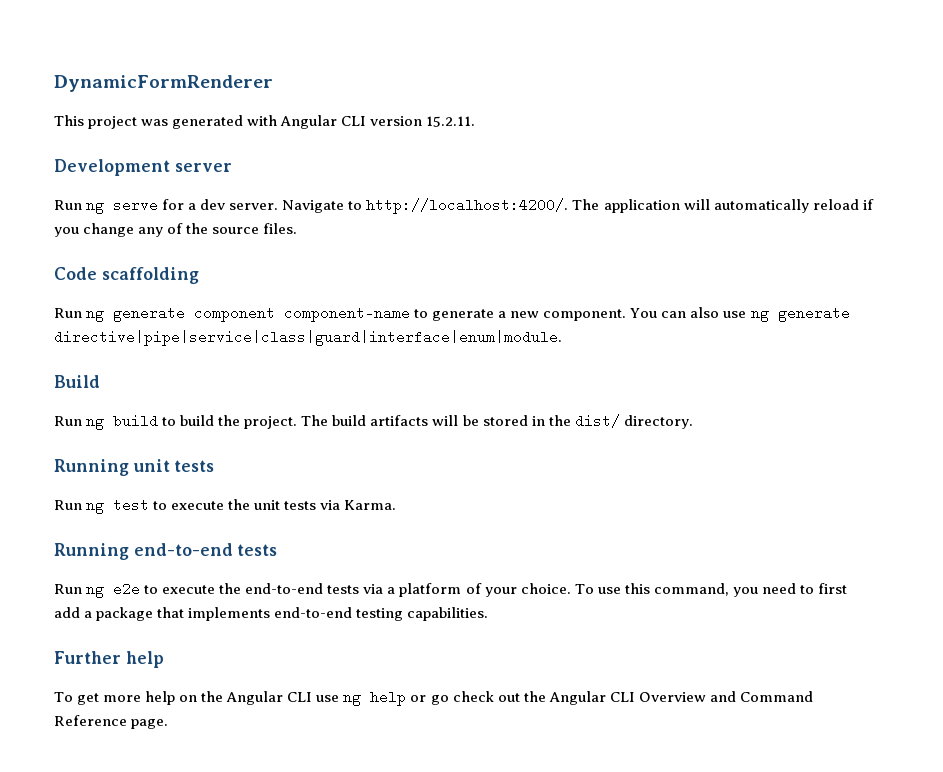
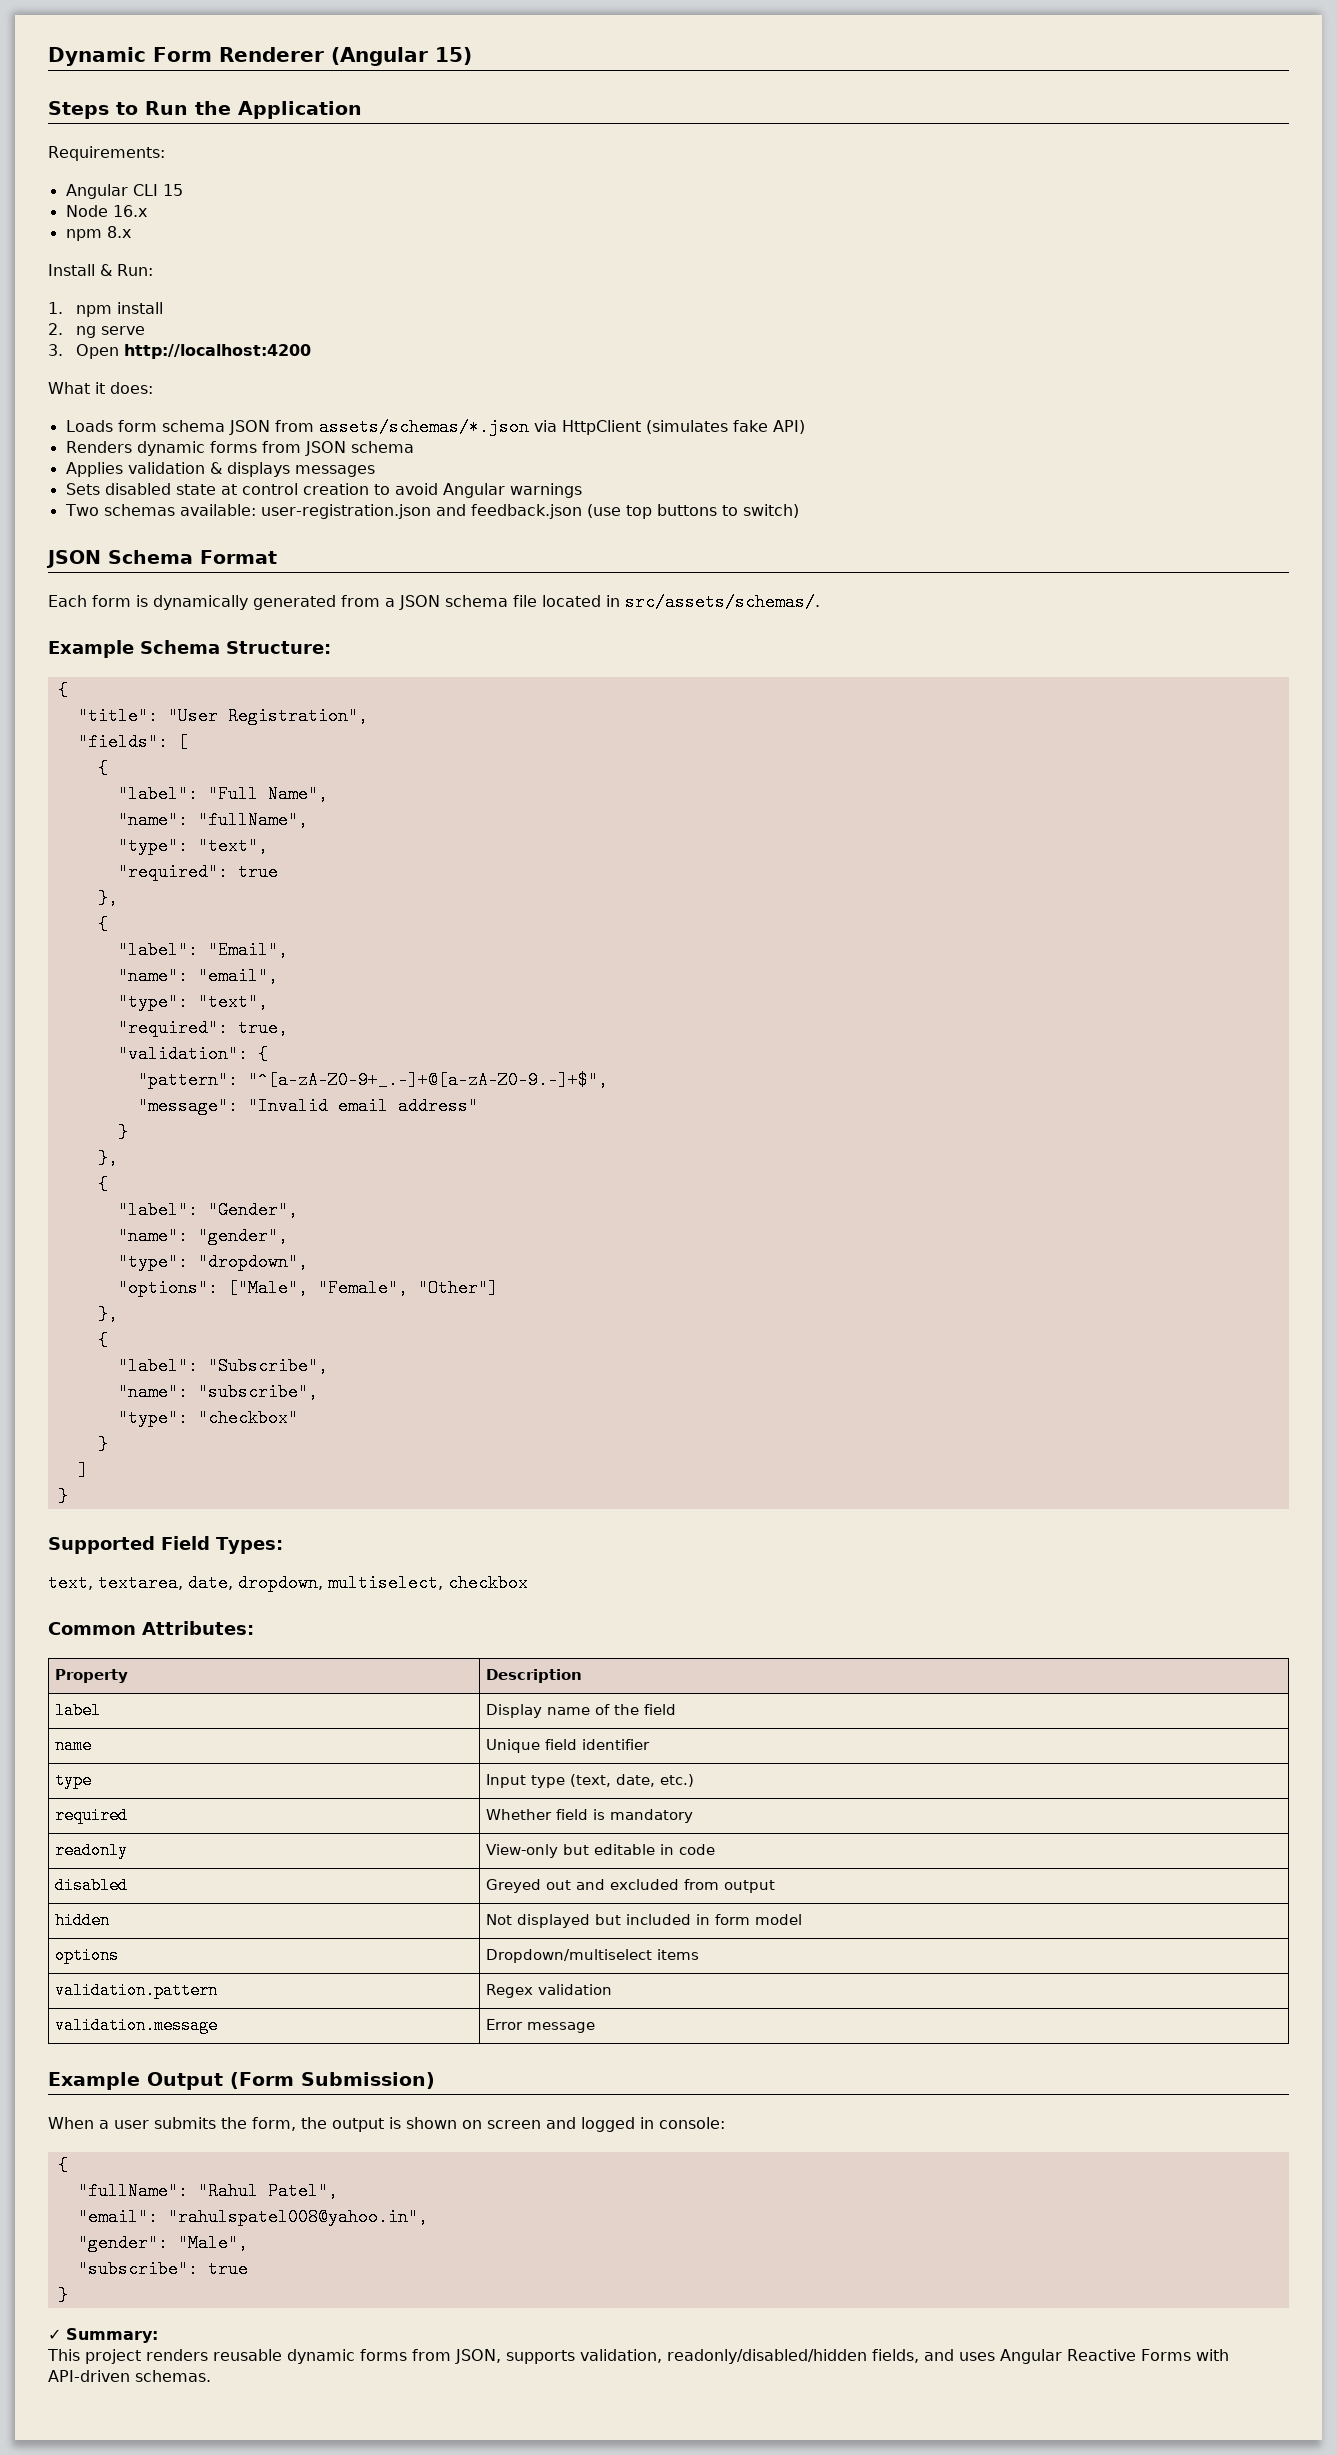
[54,75,273,92] [54,115,476,129] [54,159,232,176] [54,198,874,214] [54,223,298,237] [54,267,199,284] [54,306,850,322] [54,330,562,346] [54,375,100,388] [54,414,693,430] [54,459,215,476] [54,498,397,514] [54,543,278,560] [54,582,847,598] [54,607,489,621] [54,651,164,668] [54,690,813,706] [54,715,169,729] DynamicFormRenderer // This project was generated with Angular CLI version 15.2.11. // Development server // Run ng serve for a dev server. Navigate to http://localhost:4200/. The application will automatically reload if you change any of the source files. // Code scaffolding // Run ng generate component component-name to generate a new component. You can also use ng generate directive|pipe|service|class|guard|interface|enum|module. // Build // Run ng build to build the project. The build artifacts will be stored in the dist/ directory. // Running unit tests // Run ng test to execute the unit tests via Karma. // Running end-to-end tests // Run ng e2e to execute the end-to-end tests via a platform of your choice. To use this command, you need to first add a package that implements end-to-end testing capabilities. // Further help // To get more help on the Angular CLI use ng help or go check out the Angular CLI Overview and Command Reference page. -> [48,47,472,66] [48,101,362,119] [48,146,165,161] [65,184,183,199] [65,205,147,217] [65,226,131,241] [48,264,153,276] [48,302,164,317] [48,323,146,338] [48,344,312,359] [48,382,153,394] [65,418,805,436] [65,441,414,456] [65,462,375,477] [65,483,582,498] [64,504,799,519] [46,550,277,568] [48,593,820,611] [48,640,331,658] [57,681,68,699] [77,707,368,725] [77,733,188,751] [97,759,108,777] [117,785,328,803] [117,811,308,829] [117,837,268,855] [117,863,278,881] [97,889,118,907] [97,915,108,933] [117,941,288,959] [117,967,278,985] [117,993,268,1011] [117,1019,288,1037] [117,1045,268,1063] [137,1071,608,1089] [137,1097,478,1115] [117,1123,128,1141] [97,1149,118,1167] [97,1175,108,1193] [117,1201,298,1219] [117,1227,288,1245] [117,1253,308,1271] [117,1279,498,1297] [97,1305,118,1323] [97,1331,108,1349] [117,1357,328,1375] [117,1383,318,1401] [117,1409,298,1427] [97,1435,108,1453] [77,1461,88,1479] [57,1487,68,1505] [48,1536,283,1554] [48,1574,528,1592] [48,1621,254,1635] [54,1669,128,1683] [485,1669,582,1683] [54,1702,101,1719] [485,1704,676,1718] [54,1737,92,1754] [485,1739,650,1753] [54,1772,92,1789] [485,1774,694,1788] [54,1807,128,1824] [485,1809,693,1823] [54,1842,128,1859] [485,1844,715,1858] [54,1877,128,1894] [485,1879,775,1893] [54,1912,110,1929] [485,1914,802,1928] [54,1947,119,1964] [485,1949,699,1963] [54,1982,218,1999] [485,1984,612,1998] [54,2017,218,2034] [485,2019,595,2033] [48,2072,435,2090] [48,2117,725,2132] [57,2156,68,2174] [77,2182,338,2200] [77,2208,428,2226] [77,2234,248,2252] [77,2260,248,2278] [57,2286,68,2304] [48,2328,158,2343] [47,2349,1229,2364] [48,2370,211,2382] Dynamic Form Renderer (Angular 15) // Steps to Run the Application // Requirements: // Angular CLI 15 // Node 16.x // npm 8.x // Install & Run: // 1. npm install // 2. ng serve // 3. Open http://localhost:4200 // What it does: // Loads form schema JSON from assets/schemas/*.json via HttpClient (simulates fake API) // Renders dynamic forms from JSON schema // Applies validation & displays messages // Sets disabled state at control creation to avoid Angular warnings // Two schemas available: user-registration.json and feedback.json (use top buttons to switch) // JSON Schema Format // Each form is dynamically generated from a JSON schema file located in src/assets/schemas/. // Example Schema Structure: // { // "title": "User Registration", // "fields": [ // { // "label": "Full Name", // "name": "fullName", // "type": "text", // "required": true // }, // { // "label": "Email", // "name": "email", // "type": "text", // "required": true, // "validation": { // "pattern": "^[a-zA-Z0-9+_.-]+@[a-zA-Z0-9.-]+$", // "message": "Invalid email address" // } // }, // { // "label": "Gender", // "name": "gender", // "type": "dropdown", // "options": ["Male", "Female", "Other"] // }, // { // "label": "Subscribe", // "name": "subscribe", // "type": "checkbox" // } // ] // } // Supported Field Types: // text, textarea, date, dropdown, multiselect, checkbox // Common Attributes: // Property | Description // label | Display name of the field // name | Unique field identifier // type | Input type (text, date, etc.) // required | Whether field is mandatory // readonly | View-only but editable in code // disabled | Greyed out and excluded from output // hidden | Not displayed but included in form model // options | Dropdown/multiselect items // validation.pattern | Regex validation // validation.message | Error message // Example Output (Form Submission) // When a user submits the form, the output is shown on screen and logged in console: // { // "fullName": "Rahul Patel", // "email": "rahulspatel008@yahoo.in", // "gender": "Male", // "subscribe": true // } // ✓ Summary: // This project renders reusable dynamic forms from JSON, supports validation, readonly/disabled/hidden fields, and uses Angular Reactive Forms with API-driven schemas.

